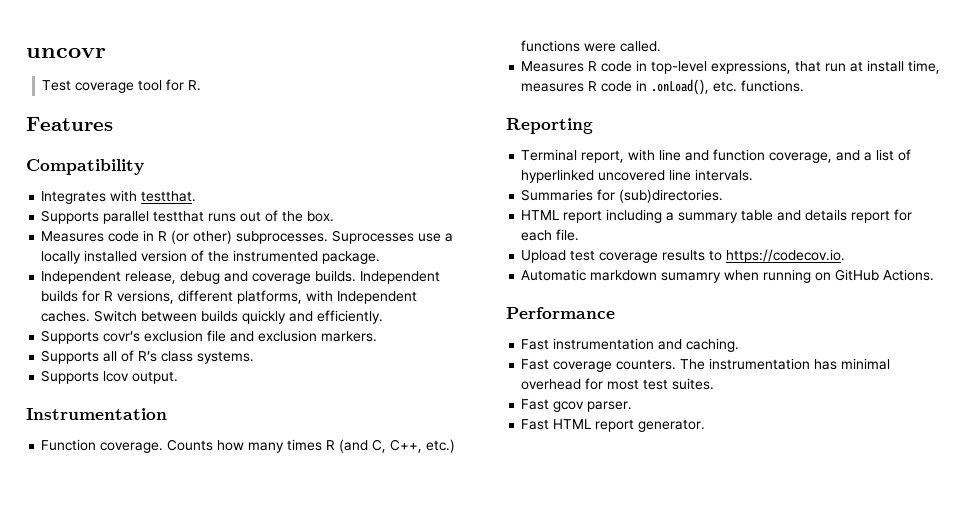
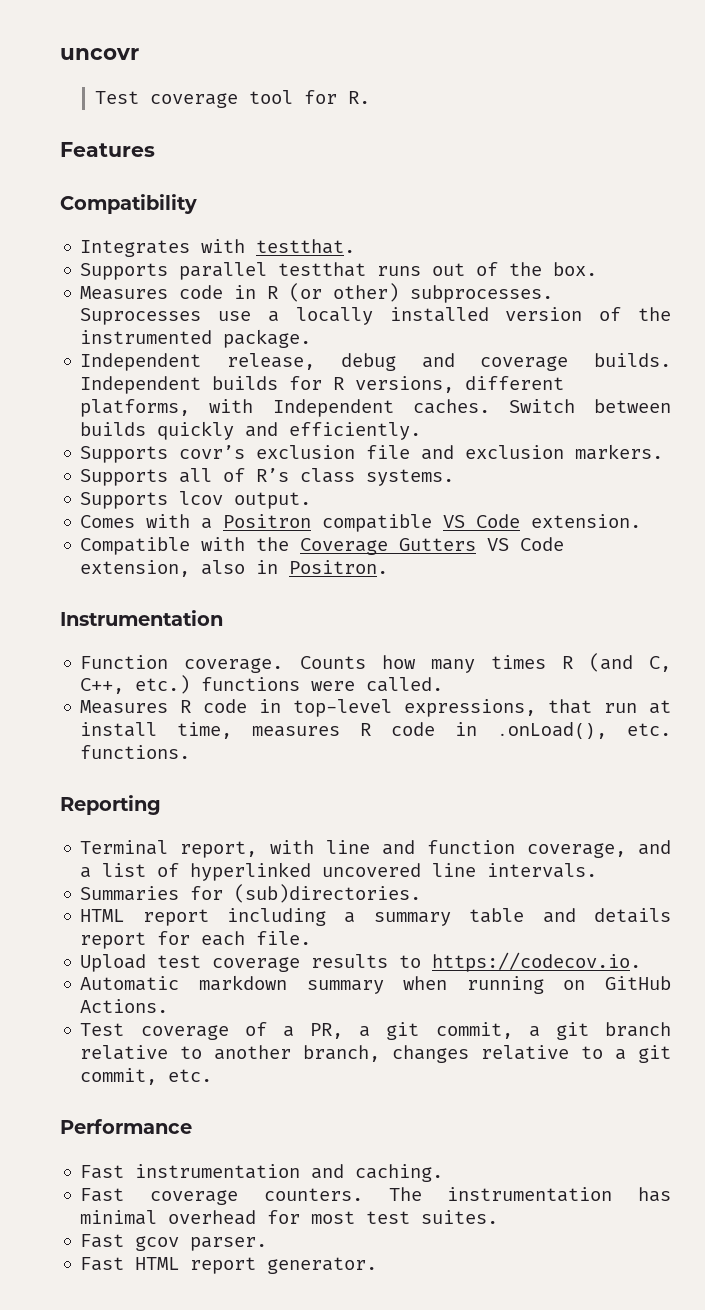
(179, 377) none -> [80,514,642,532] [80,537,565,555] [80,560,389,577] // Comes with a Positron compatible VS Code extension. // Compatible with the Coverage Gutters VS Code extension, also in Positron.
[661,272,722,283] sumamry -> [306,980,384,994] summary
(935, 275) none -> [80,1022,671,1040] [80,1045,671,1063] [80,1068,213,1085] // Test coverage of a PR, a git commit, a git branch relative to another branch, changes relative to a git commit, etc.

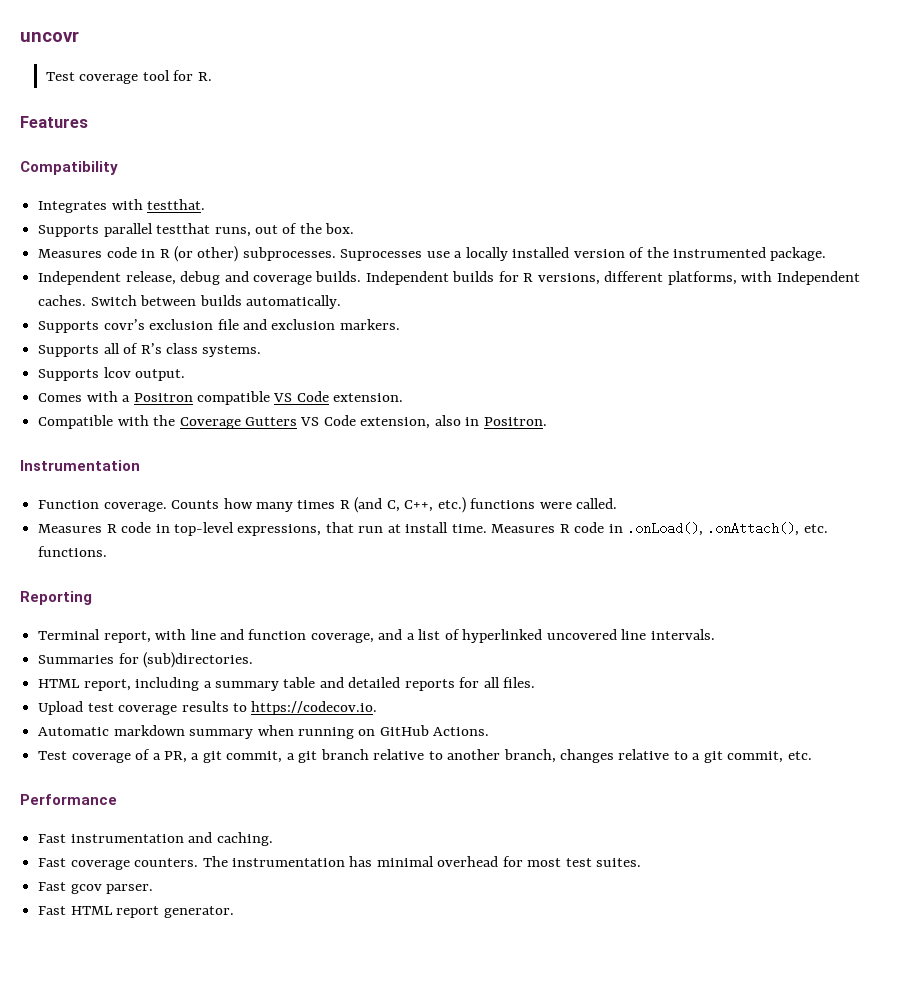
[377,266,422,276] runs -> [214,227,251,237] runs,
[157,421,422,440] quickly and efficiently. -> [245,295,341,309] automatically.
[177,722,341,739] time, measures -> [451,524,556,533] time. Measures
(608, 730) none -> [707,522,800,536] .onAttach(),
[142,909,209,926] report -> [83,679,131,691] report,
[594,908,671,923] [80,931,312,949] details report for each file. -> [348,677,536,691] detailed reports for all files.

